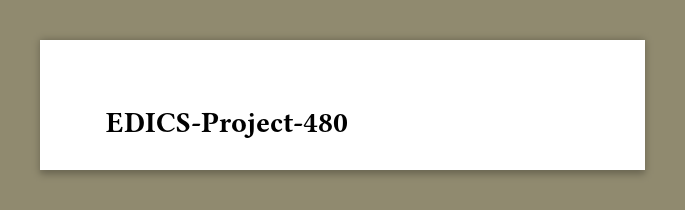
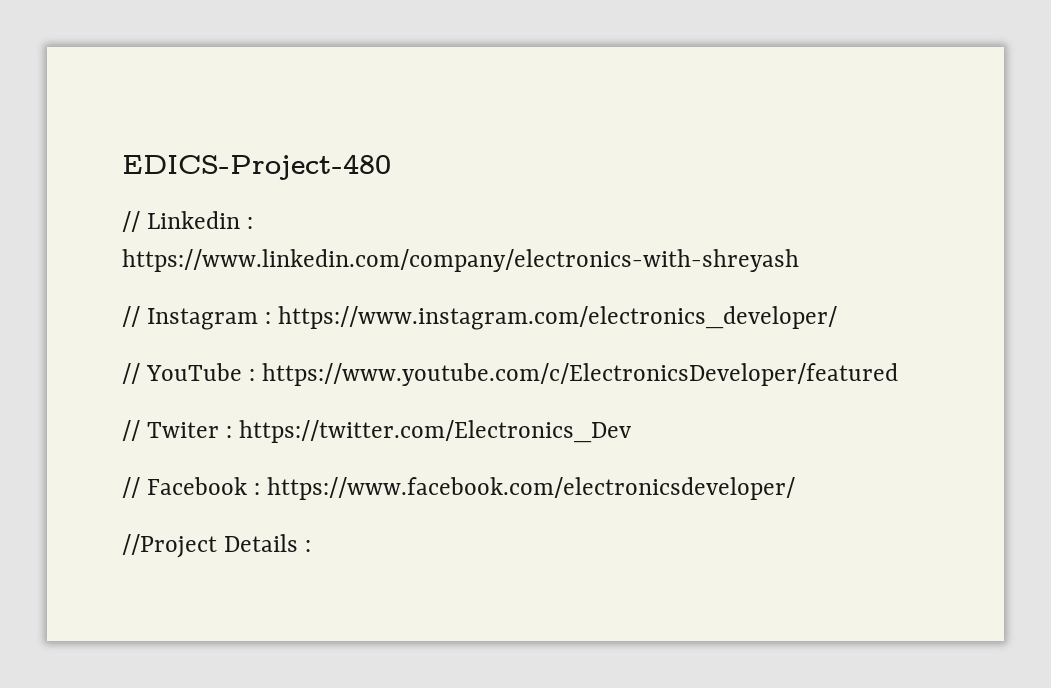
(348, 125) none -> [122,211,254,232] [122,249,799,272] [122,306,838,330] [122,363,899,386] [122,420,632,443] [122,477,796,500] [122,534,312,558] // // Linkedin : https://www.linkedin.com/company/electronics-with-shreyash // // Instagram : https://www.instagram.com/electronics_developer/ // // YouTube : https://www.youtube.com/c/ElectronicsDeveloper/featured // // Twiter : https://twitter.com/Electronics_Dev // // Facebook : https://www.facebook.com/electronicsdeveloper/ // //Project Details :

